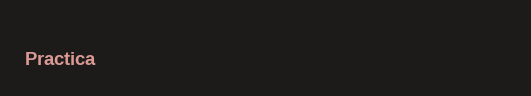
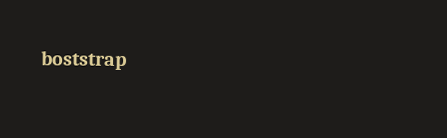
[25,52,96,65] Practica -> [40,50,127,71] boststrap

